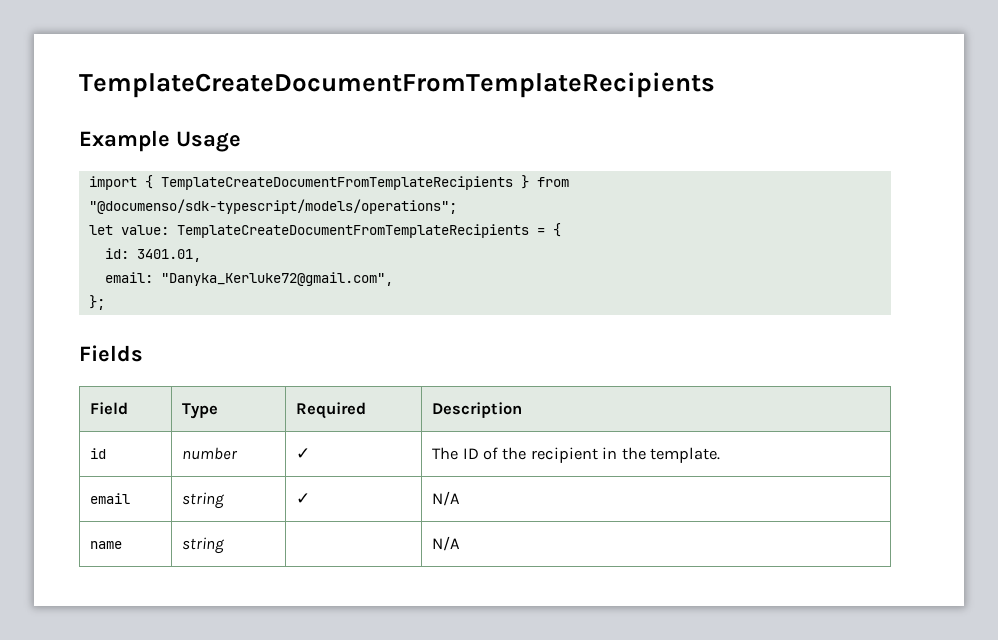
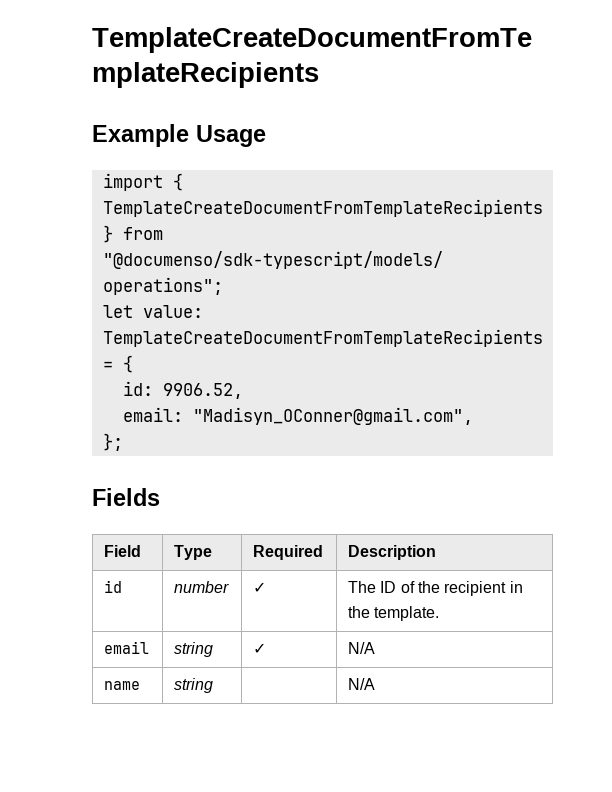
[136,249,201,262] 3401.01, -> [162,383,243,399] 9906.52,
[160,272,393,286] "Danyka_Kerluke72@gmail.com", -> [192,407,473,425] "Madisyn_OConner@gmail.com",

